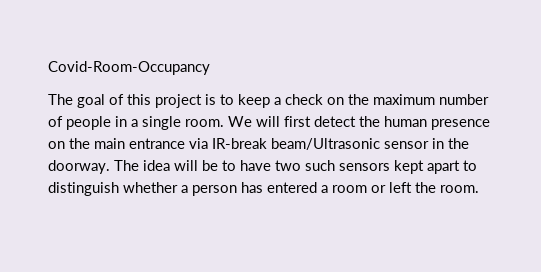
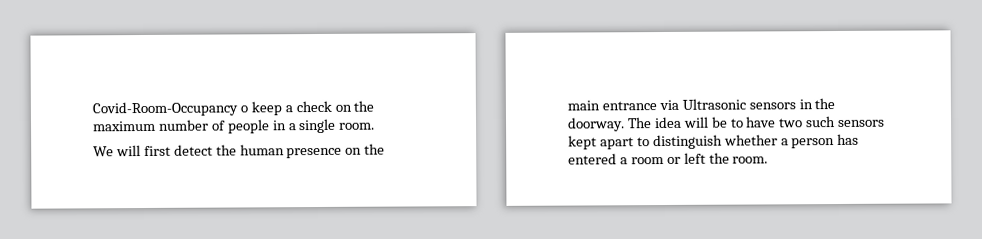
[48,94,234,108] // The goal of this project is to -> [239,105,248,113] o
(224, 123) none -> (376, 126) //
[212,138,429,150] IR-break beam/Ultrasonic sensor -> [681,98,796,110] Ultrasonic sensors

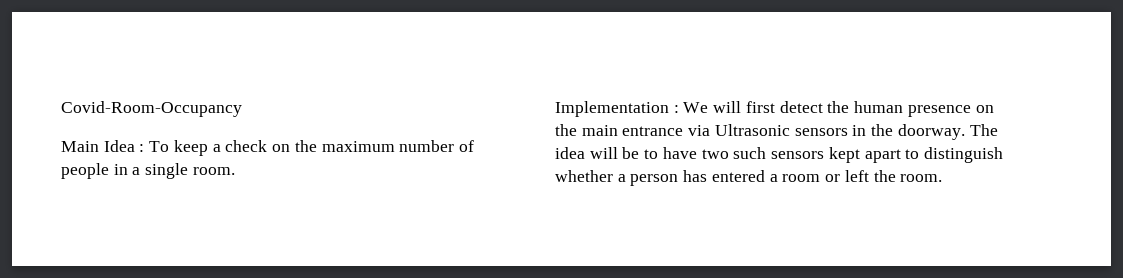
[239,105,248,113] o -> [61,140,170,152] // Main Idea : To
(376, 126) none -> [555,101,679,117] Implementation :

